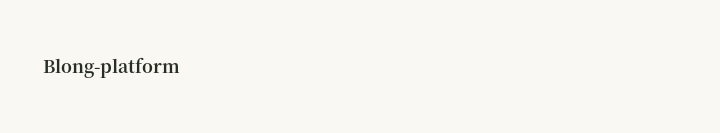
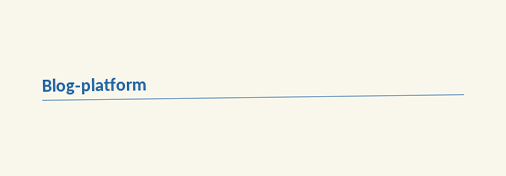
[43,57,180,78] Blong-platform -> [41,77,148,95] Blog-platform

